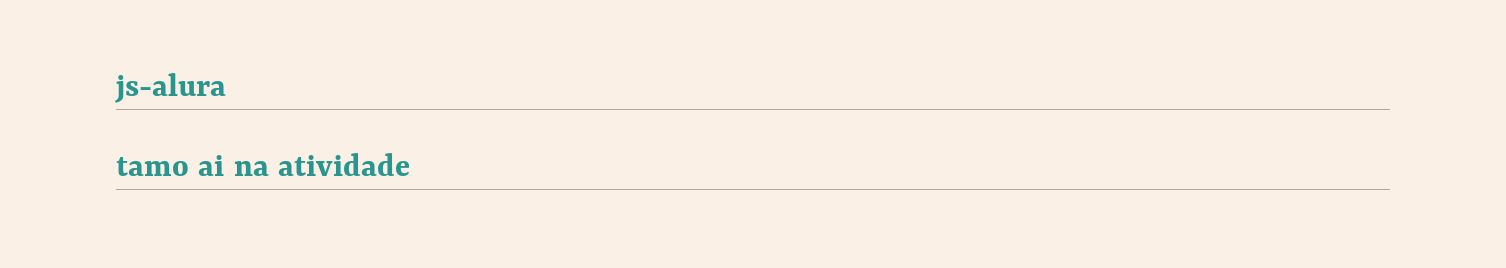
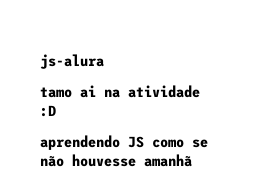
(410, 164) none -> [40,105,56,117] [40,135,208,150] [40,154,192,167] :D // aprendendo JS como se não houvesse amanhã

